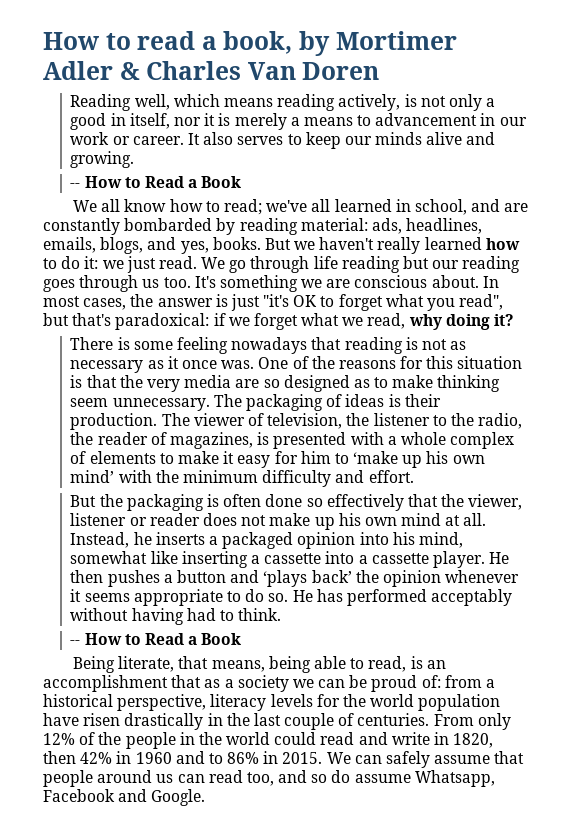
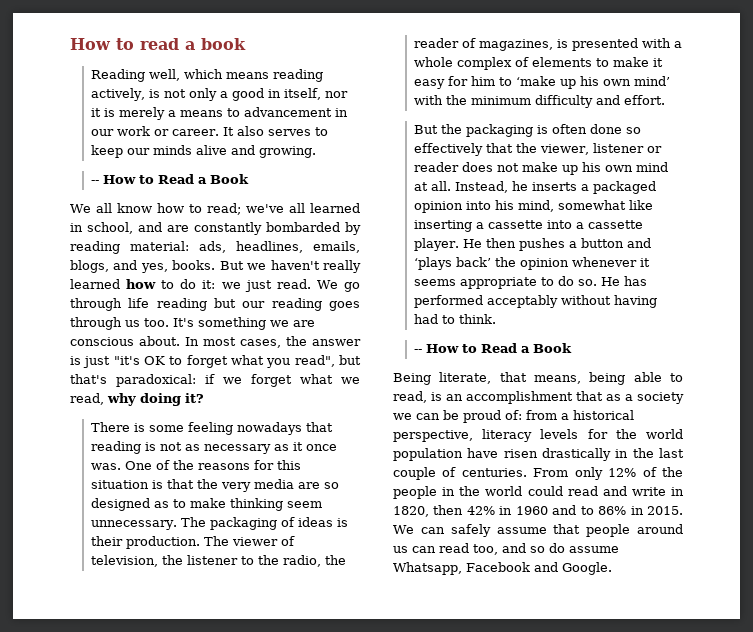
[223,31,457,56] [43,61,380,80] book, by Mortimer Adler & Charles Van Doren -> [201,38,246,50] book

